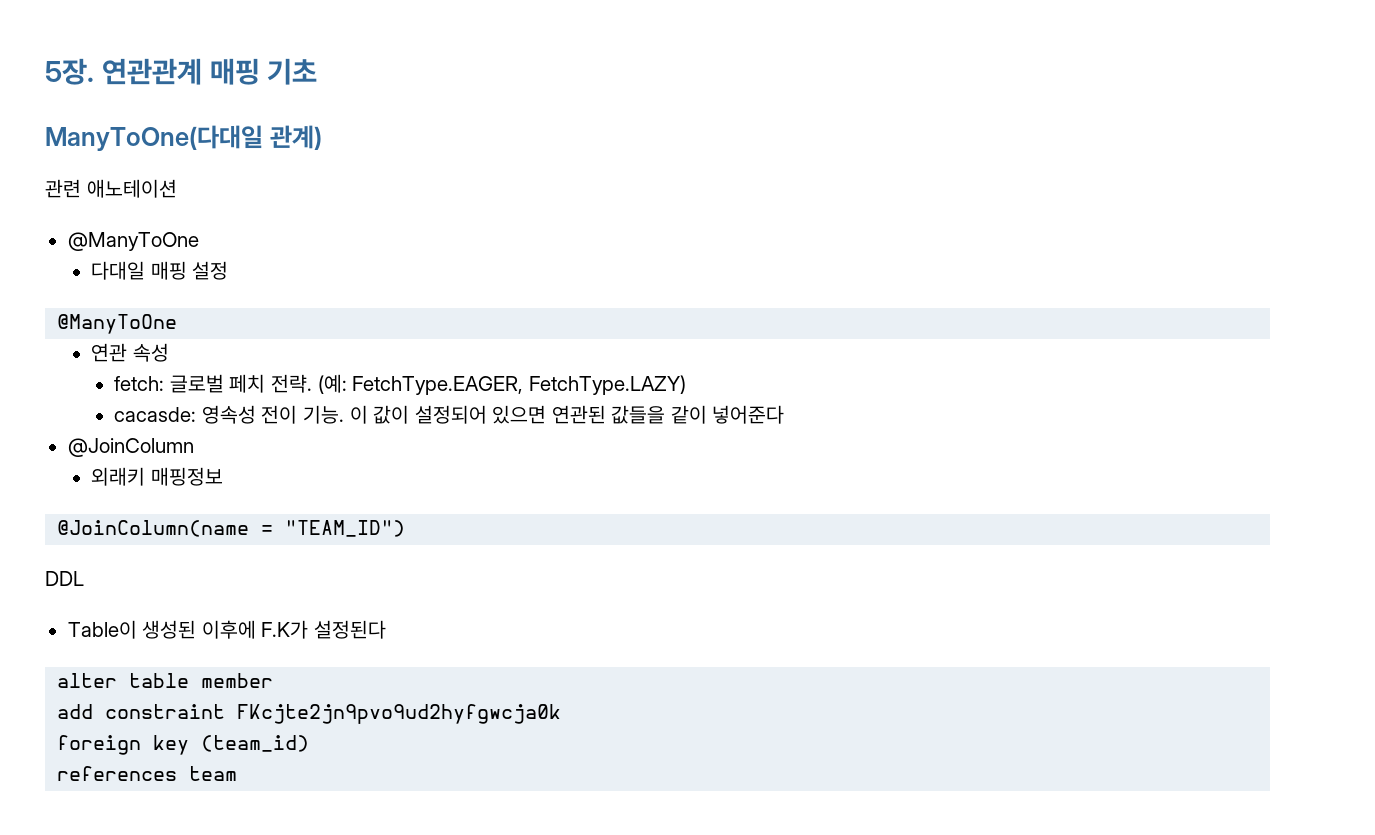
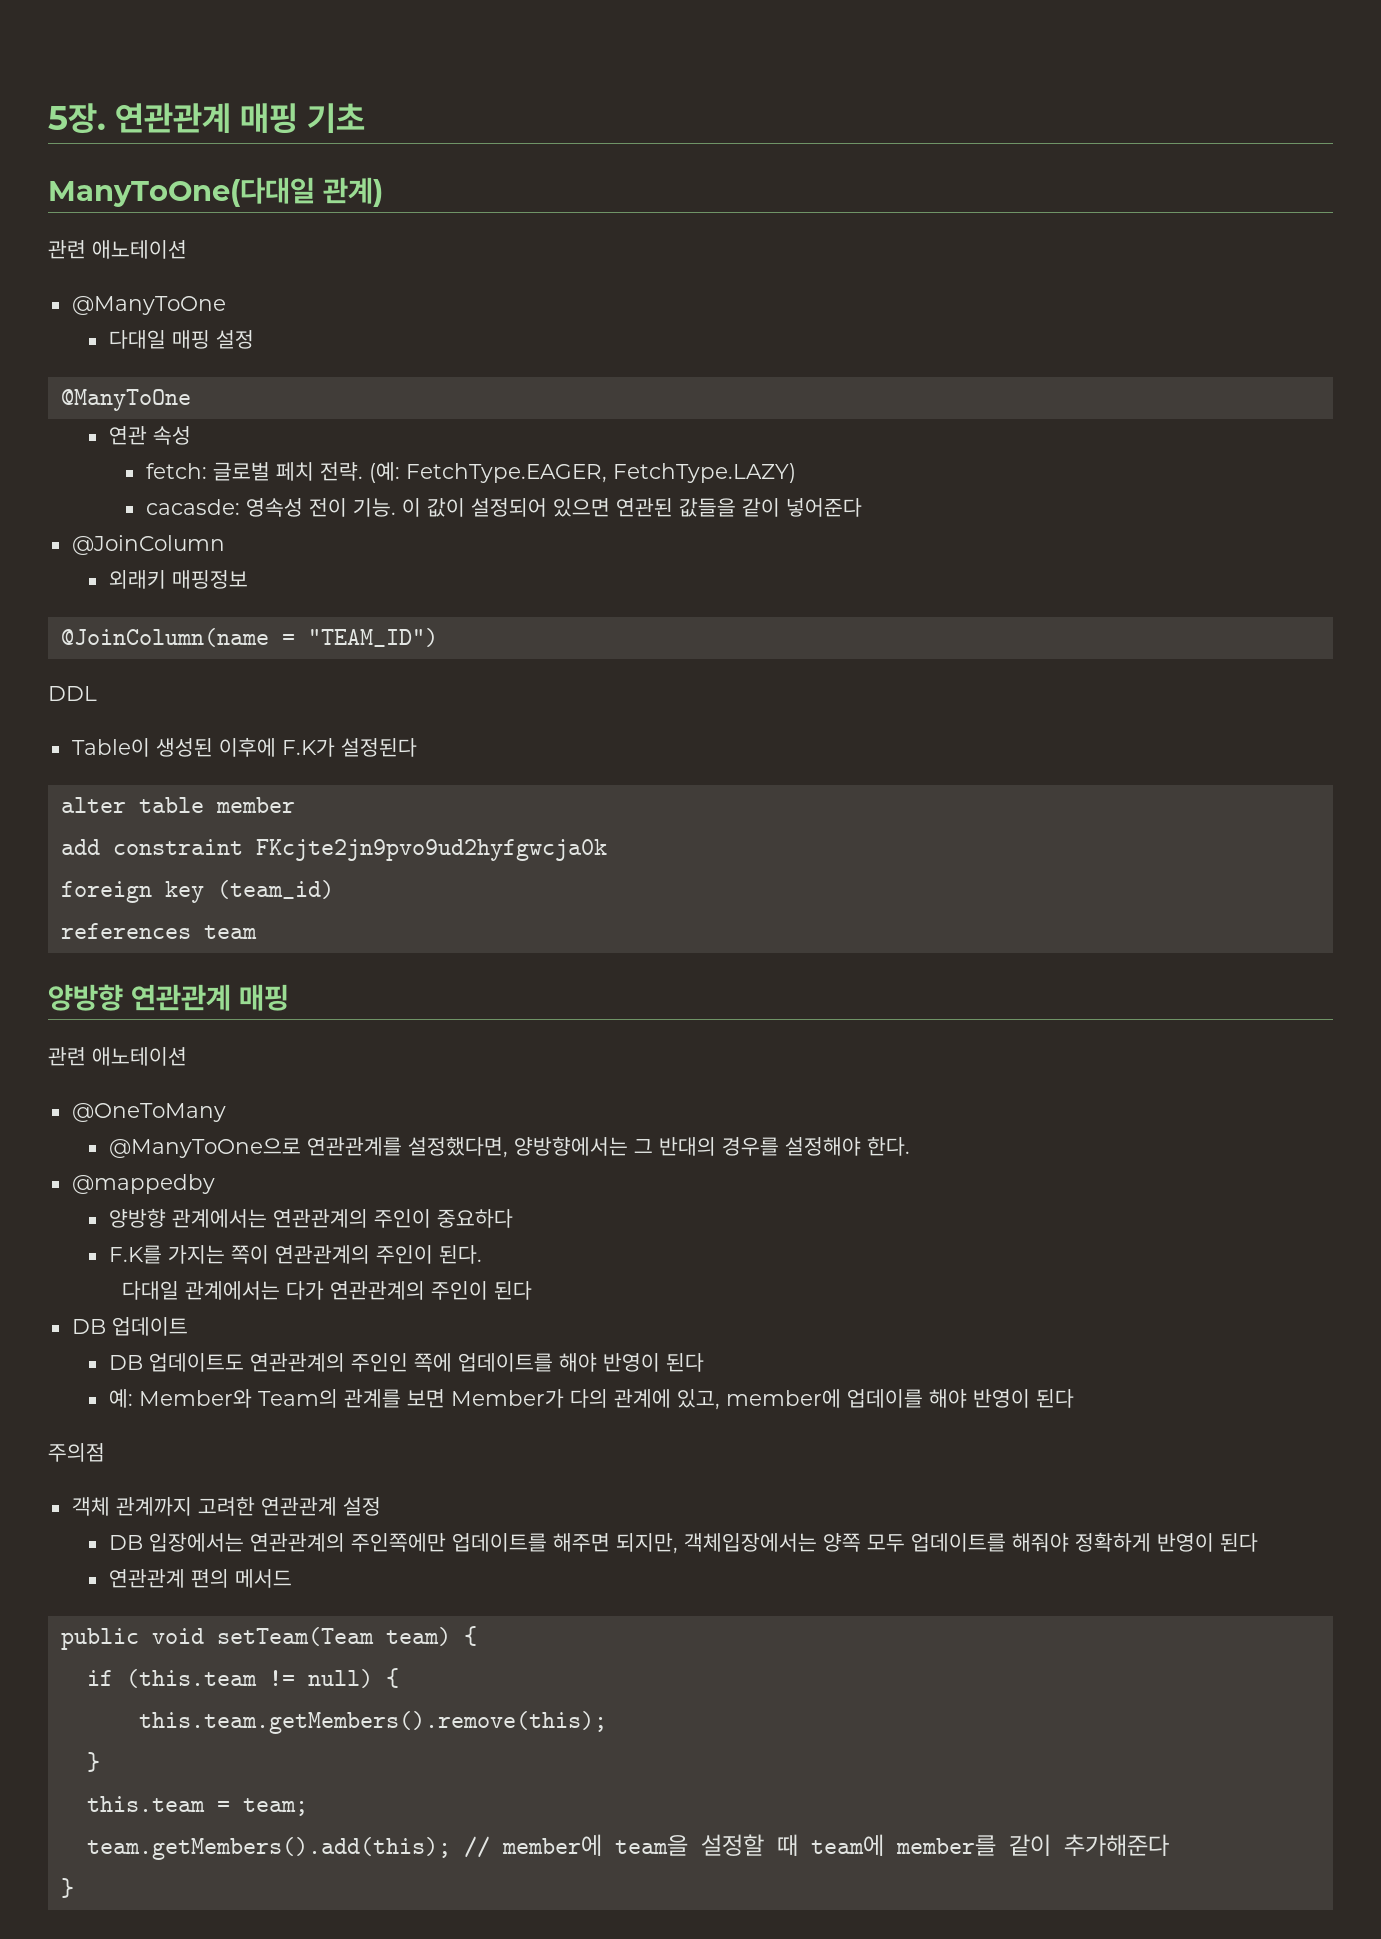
(238, 773) none -> [48,984,289,1011] [48,1047,187,1066] [71,1103,226,1122] [108,1136,910,1158] [71,1174,215,1194] [108,1208,513,1228] [108,1245,482,1264] [121,1281,532,1300] [71,1317,188,1336] [108,1353,704,1372] [108,1389,1074,1410] [48,1443,105,1462] [71,1497,381,1516] [108,1532,1258,1554] [108,1569,292,1588] [60,1626,477,1650] [86,1668,399,1688] [138,1711,607,1734] [86,1752,100,1772] [86,1796,308,1816] [86,1834,1169,1860] [60,1878,74,1898] // 양방향 연관관계 매핑 // 관련 애노테이션 // @OneToMany // @ManyToOne으로 연관관계를 설정했다면, 양방향에서는 그 반대의 경우를 설정해야 한다. // @mappedby // 양방향 관계에서는 연관관계의 주인이 중요하다 // F.K를 가지는 쪽이 연관관계의 주인이 된다. // 다대일 관계에서는 다가 연관관계의 주인이 된다 // DB 업데이트 // DB 업데이트도 연관관계의 주인인 쪽에 업데이트를 해야 반영이 된다 // 예: Member와 Team의 관계를 보면 Member가 다의 관계에 있고, member에 업데이를 해야 반영이 된다 // 주의점 // 객체 관계까지 고려한 연관관계 설정 // DB 입장에서는 연관관계의 주인쪽에만 업데이트를 해주면 되지만, 객체입장에서는 양쪽 모두 업데이트를 해줘야 정확하게 반영이 된다 // 연관관계 편의 메서드 // public void setTeam(Team team) { // if (this.team != null) { // this.team.getMembers().remove(this); // } // this.team = team; // team.getMembers().add(this); // member에 team을 설정할 때 team에 member를 같이 추가해준다 // }

